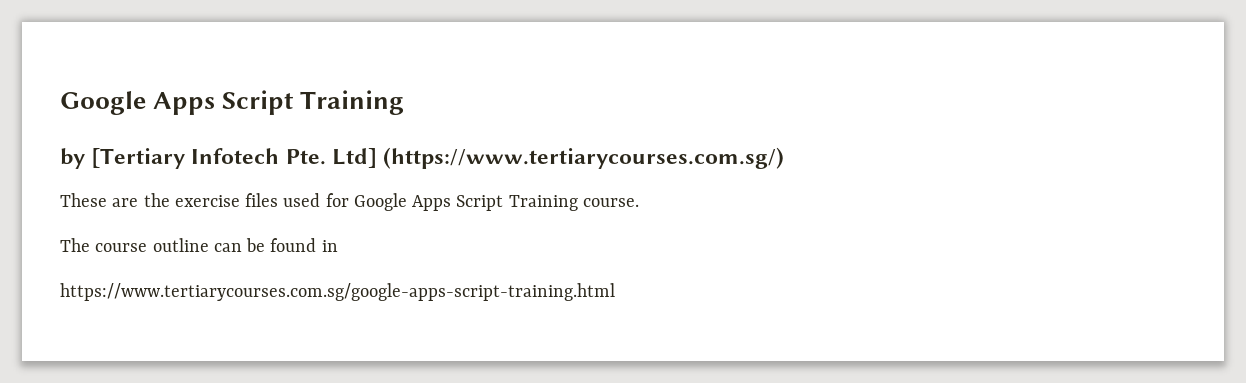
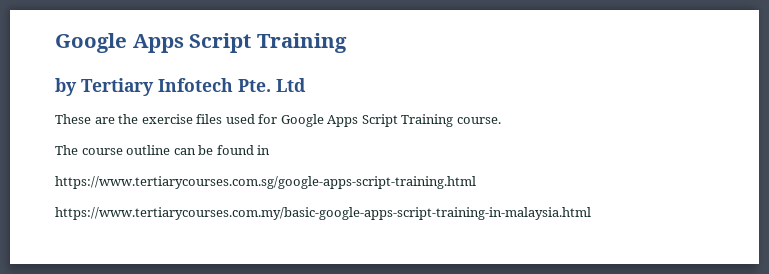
[91,148,186,169] [Tertiary -> [81,78,154,96] Tertiary
[331,147,785,169] Ltd] (https://www.tertiarycourses.com.sg/) -> [276,78,306,92] Ltd
(615, 292) none -> [55,207,591,220] // https://www.tertiarycourses.com.my/basic-google-apps-script-training-in-malaysia.html

